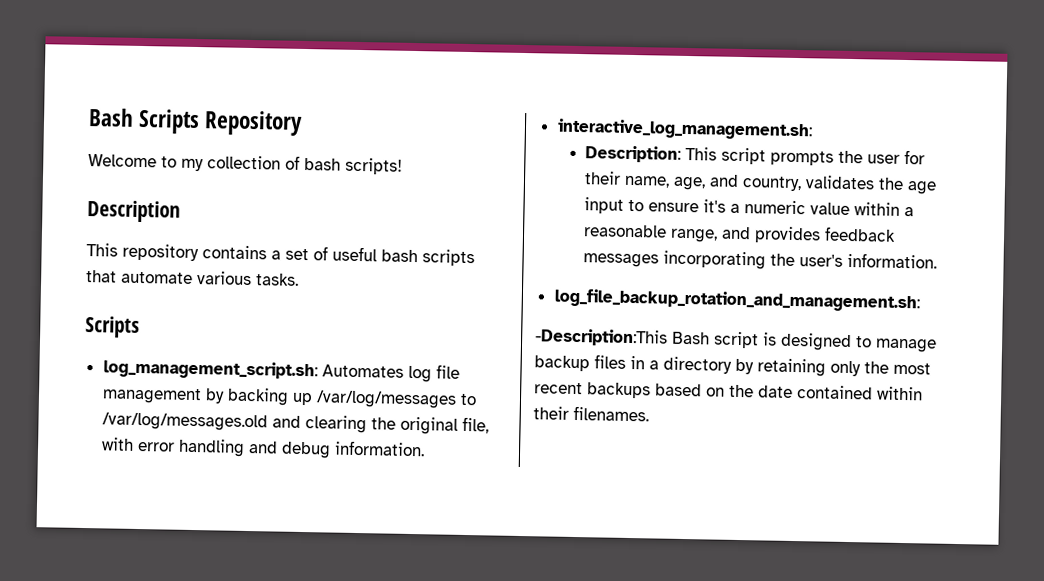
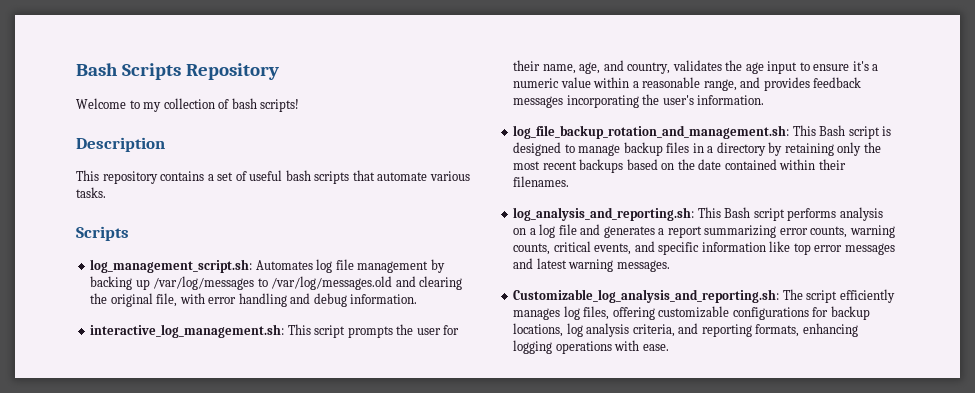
[584,145,681,163] // Description: -> (285, 331) none
[535,328,668,347] // -Description:This -> [792,125,816,136] This
(649, 413) none -> [513,207,883,221] [513,224,895,238] [513,241,895,255] [513,258,670,272] [513,289,895,303] [513,306,870,320] [513,323,858,337] [513,340,669,354] // log_analysis_and_reporting.sh: This Bash script performs analysis on a log file and generates a report summarizing error counts, warning counts, critical events, and specific information like top error messages and latest warning messages. // Customizable_log_analysis_and_reporting.sh: The script efficiently manages log files, offering customizable configurations for backup locations, log analysis criteria, and reporting formats, enhancing logging operations with ease.

